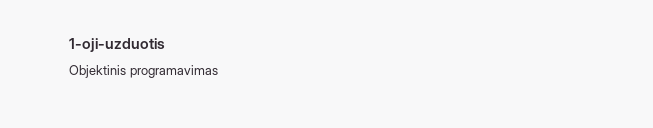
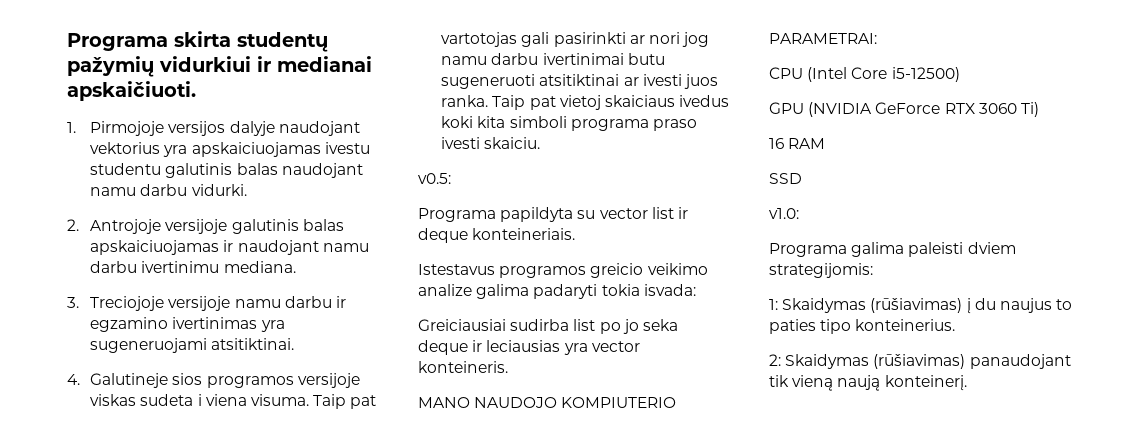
[69,38,165,52] [69,65,218,78] 1-oji-uzduotis // Objektinis programavimas -> [67,31,328,52] [67,56,372,77] [67,81,196,101] [67,121,360,136] [90,142,370,157] [90,163,363,178] [90,184,247,196] [67,219,344,234] [90,240,369,255] [90,261,296,273] [67,296,347,311] [90,317,285,332] [90,338,295,353] [67,373,360,388] [90,394,377,409] [441,32,710,47] [441,53,665,65] [441,74,719,89] [441,95,730,110] [441,116,698,131] [441,137,541,149] [418,173,451,184] [418,207,688,222] [418,228,576,243] [418,263,708,278] [418,284,696,299] [418,319,678,334] [418,340,640,355] [418,361,508,373] [418,397,677,408] [769,33,877,44] [769,67,960,82] [769,102,1039,117] [769,138,826,149] [769,173,802,184] [769,208,799,219] [769,242,1016,257] [769,263,873,278] [769,298,1073,314] [769,319,956,334] [769,354,1071,369] [769,375,967,391] Programa skirta studentų pažymių vidurkiui ir medianai apskaičiuoti. // 1. Pirmojoje versijos dalyje naudojant vektorius yra apskaiciuojamas ivestu studentu galutinis balas naudojant namu darbu vidurki. // 2. Antrojoje versijoje galutinis balas apskaiciuojamas ir naudojant namu darbu ivertinimu mediana. // 3. Treciojoje versijoje namu darbu ir egzamino ivertinimas yra sugeneruojami atsitiktinai. // 4. Galutineje sios programos versijoje viskas sudeta i viena visuma. Taip pat vartotojas gali pasirinkti ar nori jog namu darbu ivertinimai butu sugeneruoti atsitiktinai ar ivesti juos ranka. Taip pat vietoj skaiciaus ivedus koki kita simboli programa praso ivesti skaiciu. // v0.5: // Programa papildyta su vector list ir deque konteineriais. // Istestavus programos greicio veikimo analize galima padaryti tokia isvada: // Greiciausiai sudirba list po jo seka deque ir leciausias yra vector konteineris. // MANO NAUDOJO KOMPIUTERIO PARAMETRAI: // CPU (Intel Core i5-12500) // GPU (NVIDIA GeForce RTX 3060 Ti) // 16 RAM // SSD // v1.0: // Programa galima paleisti dviem strategijomis: // 1: Skaidymas (rūšiavimas) į du naujus to paties tipo konteinerius. // 2: Skaidymas (rūšiavimas) panaudojant tik vieną naują konteinerį.

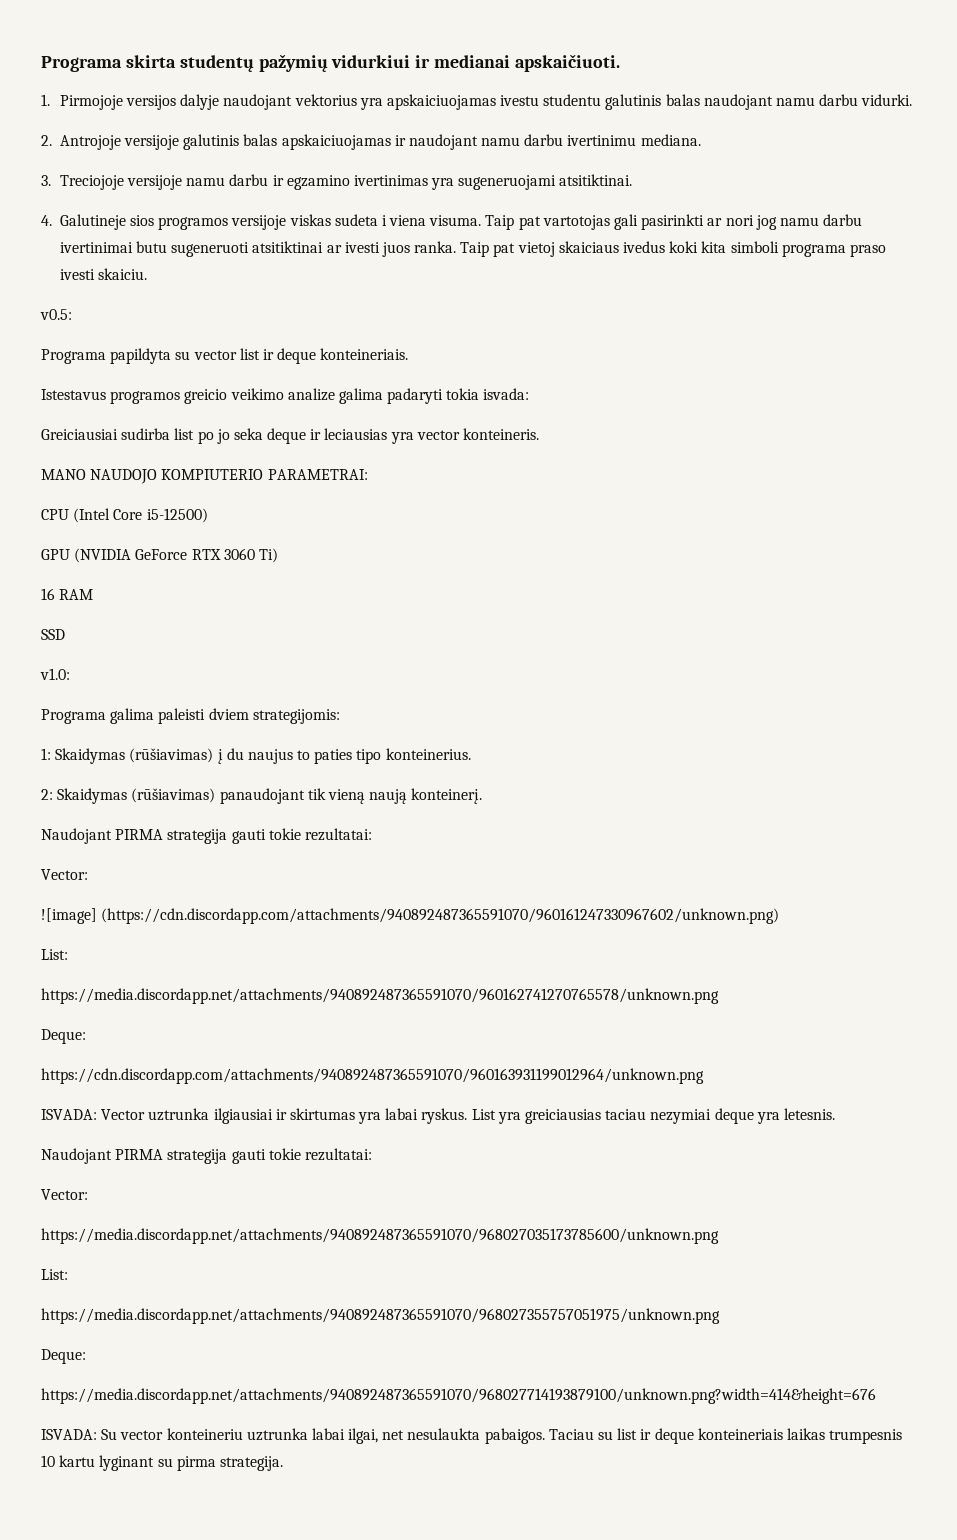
(967, 383) none -> [41,828,372,844] [41,869,88,880] [41,908,780,924] [41,949,68,960] [41,988,719,1004] [41,1029,86,1044] [41,1068,704,1084] [41,1108,835,1124] [41,1148,372,1164] [41,1189,88,1200] [41,1228,719,1244] [41,1269,68,1280] [41,1308,720,1324] [41,1349,86,1364] [41,1388,876,1404] [41,1428,903,1444] [41,1455,283,1471] // Naudojant PIRMA strategija gauti tokie rezultatai: // Vector: // ![image] (https://cdn.discordapp.com/attachments/940892487365591070/960161247330967602/unknown.png) // List: // https://media.discordapp.net/attachments/940892487365591070/960162741270765578/unknown.png // Deque: // https://cdn.discordapp.com/attachments/940892487365591070/960163931199012964/unknown.png // ISVADA: Vector uztrunka ilgiausiai ir skirtumas yra labai ryskus. List yra greiciausias taciau nezymiai deque yra letesnis. // Naudojant PIRMA strategija gauti tokie rezultatai: // Vector: // https://media.discordapp.net/attachments/940892487365591070/968027035173785600/unknown.png // List: // https://media.discordapp.net/attachments/940892487365591070/968027355757051975/unknown.png // Deque: // https://media.discordapp.net/attachments/940892487365591070/968027714193879100/unknown.png?width=414&height=676 // ISVADA: Su vector konteineriu uztrunka labai ilgai, net nesulaukta pabaigos. Taciau su list ir deque konteineriais laikas trumpesnis 10 kartu lyginant su pirma strategija.

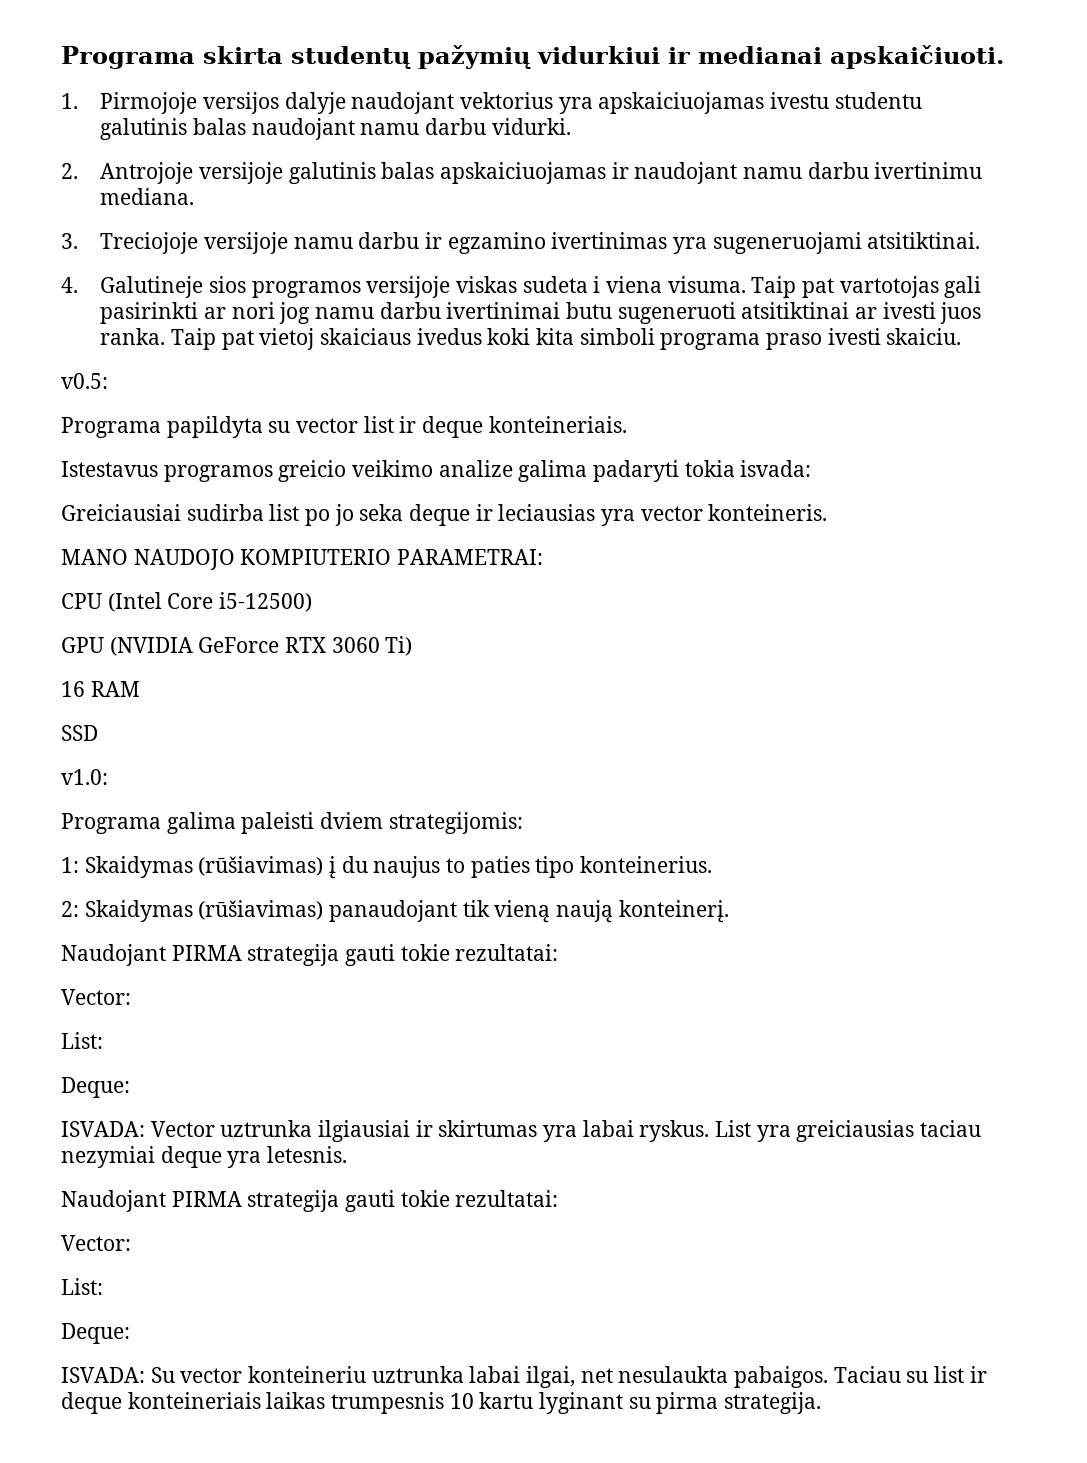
[41,908,780,924] [41,949,68,960] [41,988,719,1004] [41,1029,86,1044] [41,1068,704,1084] // ![image] (https://cdn.discordapp.com/attachments/940892487365591070/960161247330967602/unknown.png) // List: // https://media.discordapp.net/attachments/940892487365591070/960162741270765578/unknown.png // Deque: // https://cdn.discordapp.com/attachments/940892487365591070/960163931199012964/unknown.png -> [61,1032,103,1049] [61,1077,130,1098] // List: // Deque:
[41,1228,719,1244] [41,1269,68,1280] [41,1308,720,1324] [41,1349,86,1364] [41,1388,876,1404] // https://media.discordapp.net/attachments/940892487365591070/968027035173785600/unknown.png // List: // https://media.discordapp.net/attachments/940892487365591070/968027355757051975/unknown.png // Deque: // https://media.discordapp.net/attachments/940892487365591070/968027714193879100/unknown.png?width=414&height=676 -> [61,1278,103,1295] [61,1323,130,1344] // List: // Deque:

